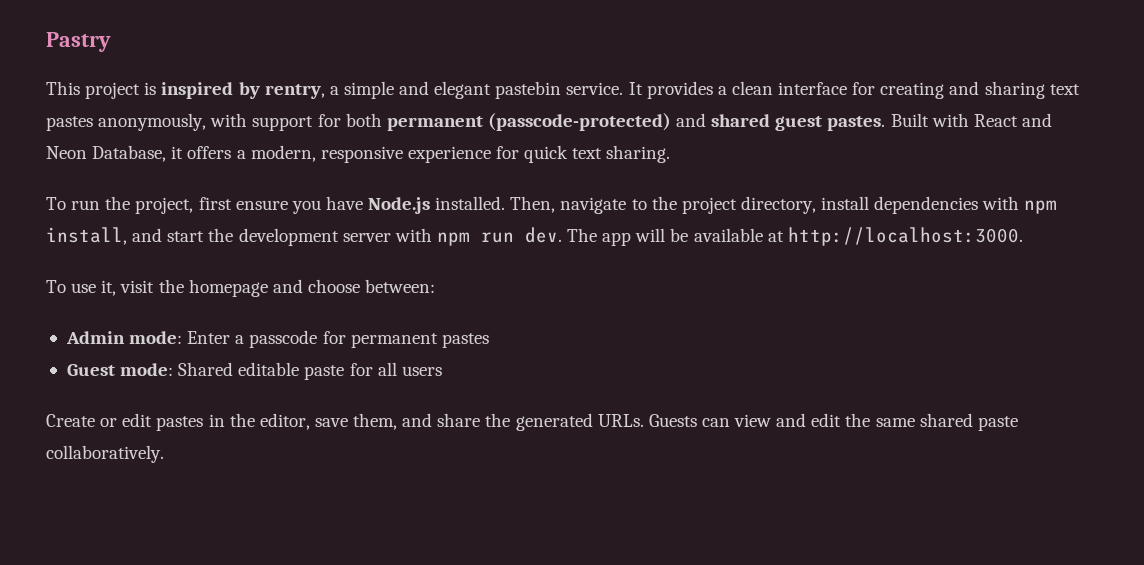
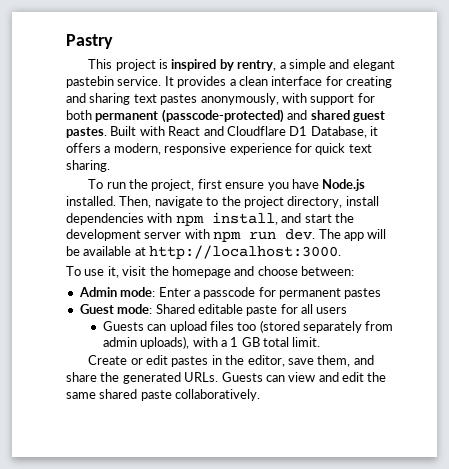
[46,146,87,159] Neon -> [226,126,308,136] Cloudflare D1
(442, 371) none -> [102,320,394,333] [102,336,321,349] // Guests can upload files too (stored separately from admin uploads), with a 1 GB total limit.

